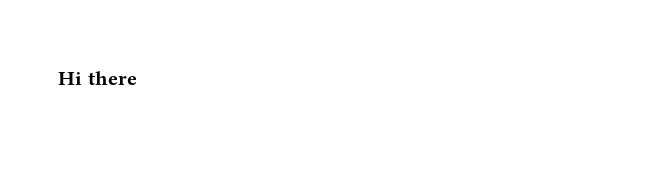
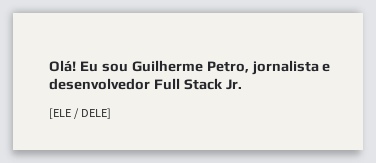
[58,71,137,85] Hi there -> [49,60,331,75] [49,78,242,90] [49,108,111,119] Olá! Eu sou Guilherme Petro, jornalista e desenvolvedor Full Stack Jr. // [ELE / DELE]

